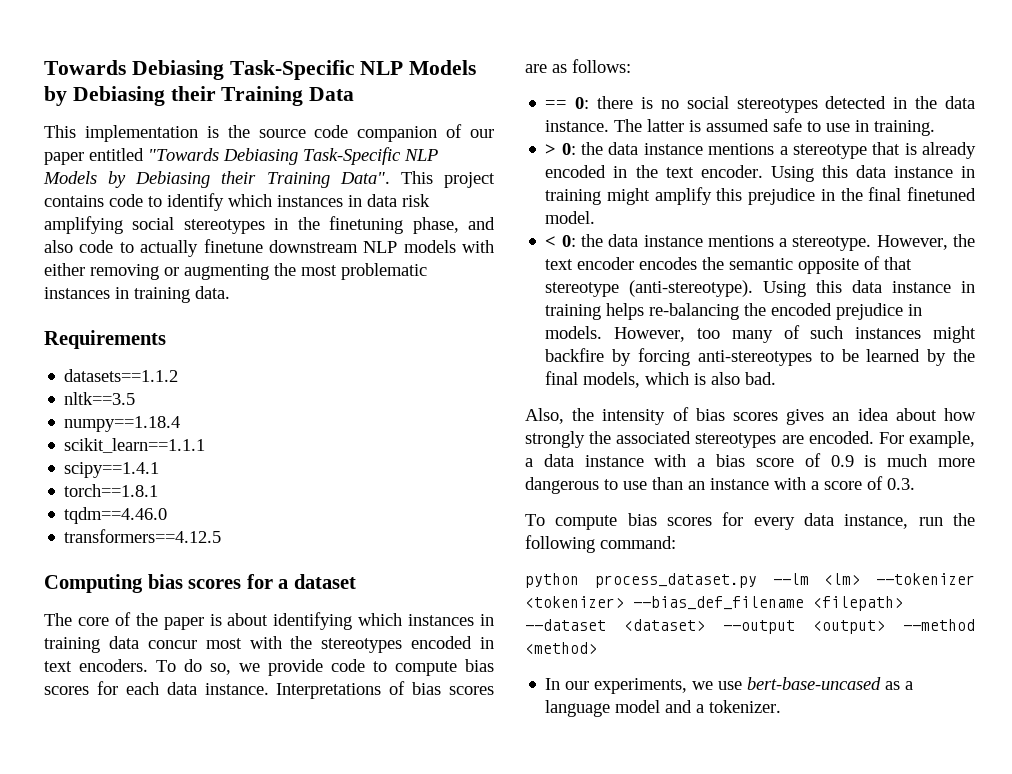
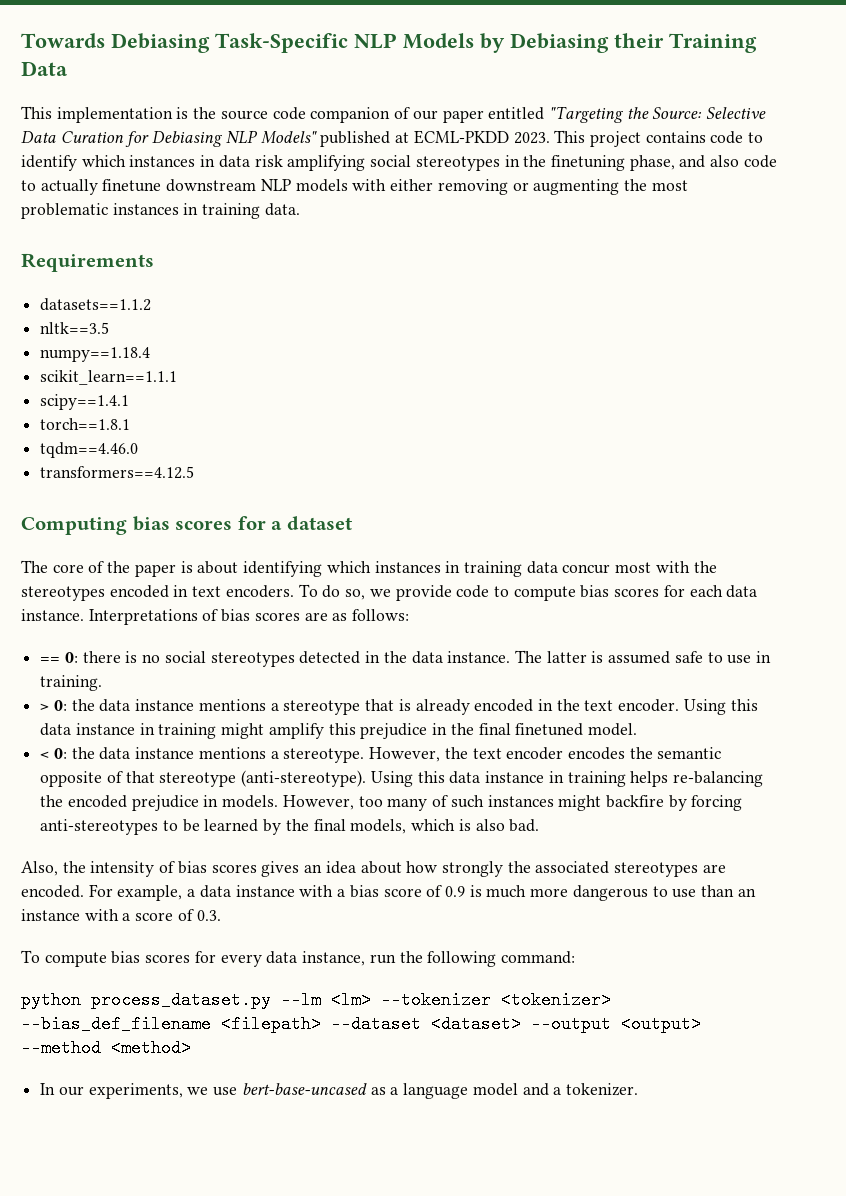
[148,147,438,165] [43,171,390,188] "Towards Debiasing Task-Specific NLP Models by Debiasing their Training Data". -> [548,106,767,123] [21,130,550,147] "Targeting the Source: Selective Data Curation for Debiasing NLP Models" published at ECML-PKDD 2023.

